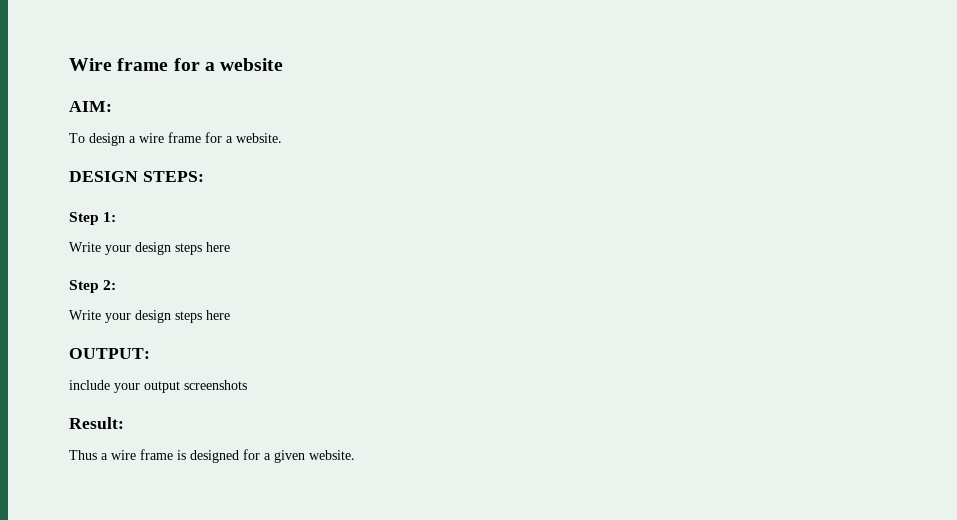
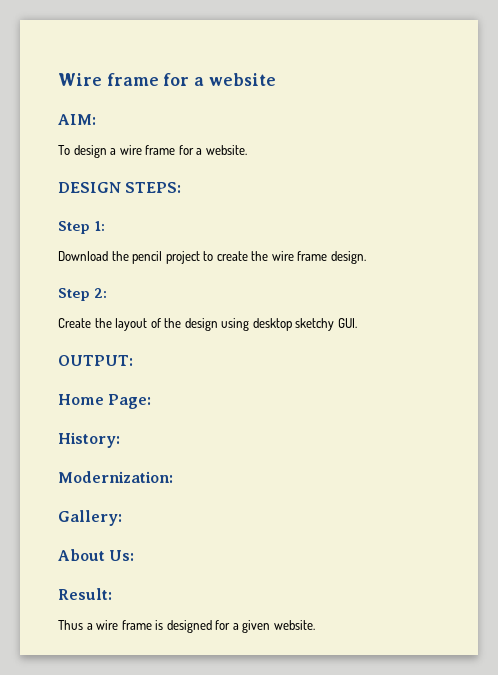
[69,242,230,255] [69,280,117,293] [69,310,230,323] [69,348,150,359] [69,380,247,393] Write your design steps here // Step 2: // Write your design steps here // OUTPUT: // include your output screenshots -> [58,251,366,264] [58,288,108,301] [58,318,357,331] [58,355,133,366] [58,394,152,409] [58,432,120,448] [58,471,173,483] [58,510,122,526] [58,549,135,561] Download the pencil project to create the wire frame design. // Step 2: // Create the layout of the design using desktop sketchy GUI. // OUTPUT: // Home Page: // History: // Modernization: // Gallery: // About Us:

